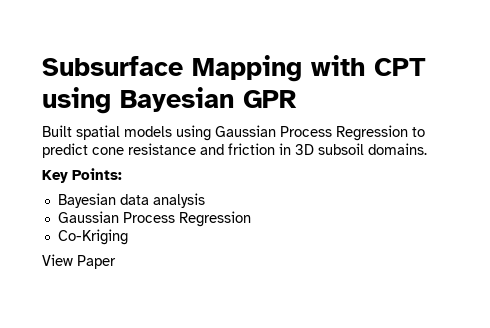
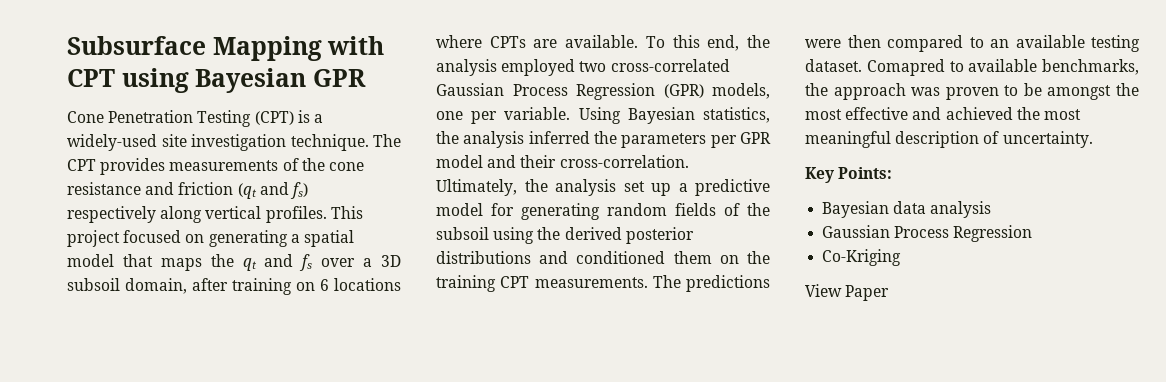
[42,125,425,141] [42,143,427,158] Built spatial models using Gaussian Process Regression to predict cone resistance and friction in 3D subsoil domains. -> [67,110,323,127] [67,134,401,151] [67,158,364,175] [67,182,308,199] [67,206,363,223] [67,230,354,247] [67,254,401,271] [67,278,401,295] [436,35,770,51] [436,59,730,76] [436,83,770,100] [436,107,770,124] [436,131,771,148] [436,155,689,168] [436,179,770,196] [436,203,770,220] [436,227,694,244] [436,251,770,264] [436,275,770,292] [805,35,1140,52] [805,59,1139,76] [805,83,1139,100] [805,107,1081,120] [805,131,1093,148] Cone Penetration Testing (CPT) is a widely-used site investigation technique. The CPT provides measurements of the cone resistance and friction (qt and fs) respectively along vertical profiles. This project focused on generating a spatial model that maps the qt and fs over a 3D subsoil domain, after training on 6 locations where CPTs are available. To this end, the analysis employed two cross-correlated Gaussian Process Regression (GPR) models, one per variable. Using Bayesian statistics, the analysis inferred the parameters per GPR model and their cross-correlation. Ultimately, the analysis set up a predictive model for generating random fields of the subsoil using the derived posterior distributions and conditioned them on the training CPT measurements. The predictions were then compared to an available testing dataset. Comapred to available benchmarks, the approach was proven to be amongst the most effective and achieved the most meaningful description of uncertainty.

